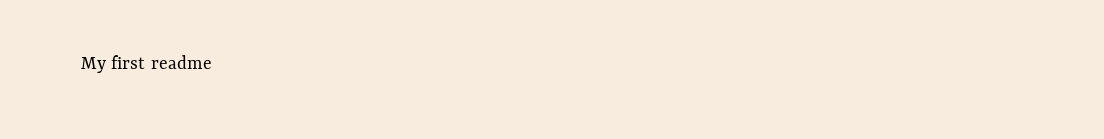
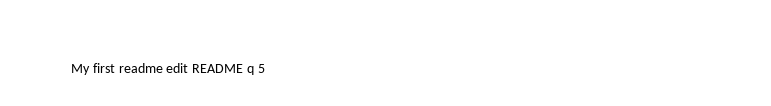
(212, 62) none -> [166,63,265,75] edit README q 5

